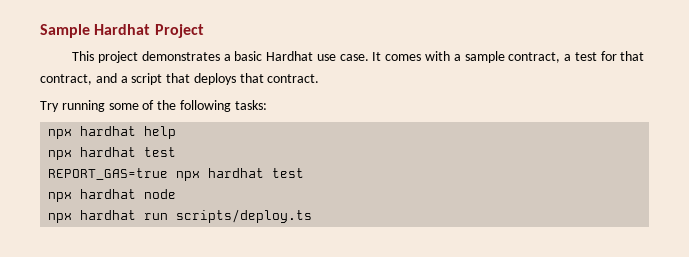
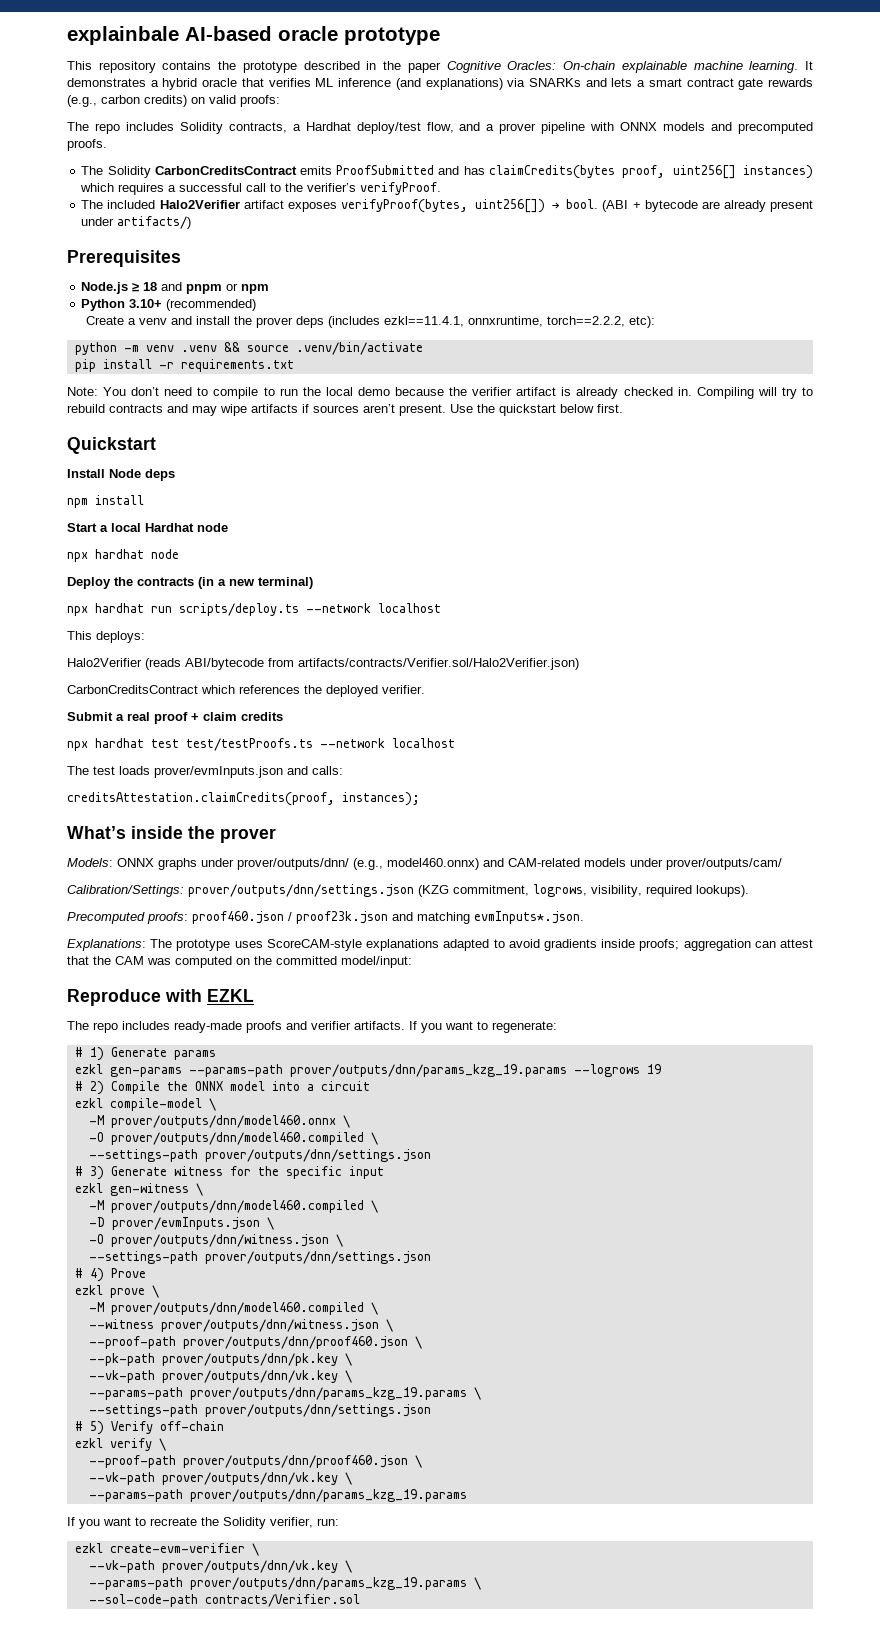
[40,24,204,38] [72,51,645,63] [40,73,320,85] [40,100,267,112] [48,126,177,139] [48,147,177,160] [48,168,305,181] [48,189,177,202] [48,209,313,223] Sample Hardhat Project // This project demonstrates a basic Hardhat use case. It comes with a sample contract, a test for that contract, and a script that deploys that contract. // Try running some of the following tasks: // npx hardhat help // npx hardhat test // REPORT_GAS=true npx hardhat test // npx hardhat node // npx hardhat run scripts/deploy.ts -> [67,26,440,45] [67,61,814,73] [67,78,813,90] [67,95,280,107] [67,122,814,134] [67,139,107,151] [81,165,813,179] [80,182,442,195] [81,199,814,213] [81,216,192,229] [67,250,181,267] [81,282,270,294] [81,299,257,311] [85,316,655,328] [74,342,423,355] [74,359,294,372] [67,387,813,399] [67,404,623,416] [67,437,156,454] [67,469,175,481] [67,495,144,508] [67,523,228,532] [67,549,179,562] [67,577,313,589] [67,603,441,616] [67,631,145,643] [67,658,579,670] [67,685,425,697] [67,712,283,724] [67,738,455,751] [67,766,343,778] [67,792,420,806] [67,826,276,843] [67,858,782,870] [67,884,749,897] [67,911,584,924] [67,939,813,951] [67,956,412,968] [67,989,254,1006] [67,1021,557,1033] [74,1047,216,1061] [74,1064,661,1077] [74,1081,370,1095] [74,1098,216,1111] [88,1115,350,1128] [88,1132,378,1145] [88,1149,431,1162] [74,1166,384,1180] [74,1183,203,1196] [88,1200,378,1213] [88,1217,274,1230] [88,1234,343,1247] [88,1251,431,1264] [74,1268,146,1282] [74,1285,159,1298] [88,1302,378,1315] [88,1319,393,1332] [88,1336,422,1349] [88,1353,352,1366] [88,1370,352,1383] [88,1387,481,1400] [88,1404,431,1417] [74,1421,224,1435] [74,1438,166,1451] [88,1455,422,1468] [88,1472,352,1485] [88,1489,467,1502] [67,1517,339,1529] [74,1543,259,1556] [88,1560,352,1573] [88,1577,481,1590] [88,1594,360,1607] explainbale AI-based oracle prototype // This repository contains the prototype described in the paper Cognitive Oracles: On-chain explainable machine learning. It demonstrates a hybrid oracle that verifies ML inference (and explanations) via SNARKs and lets a smart contract gate rewards (e.g., carbon credits) on valid proofs: // The repo includes Solidity contracts, a Hardhat deploy/test flow, and a prover pipeline with ONNX models and precomputed proofs. // The Solidity CarbonCreditsContract emits ProofSubmitted and has claimCredits(bytes proof, uint256[] instances) which requires a successful call to the verifier’s verifyProof. // The included Halo2Verifier artifact exposes verifyProof(bytes, uint256[]) → bool. (ABI + bytecode are already present under artifacts/) // Prerequisites // Node.js ≥ 18 and pnpm or npm // Python 3.10+ (recommended) // Create a venv and install the prover deps (includes ezkl==11.4.1, onnxruntime, torch==2.2.2, etc): // python -m venv .venv && source .venv/bin/activate // pip install -r requirements.txt // Note: You don’t need to compile to run the local demo because the verifier artifact is already checked in. Compiling will try to rebuild contracts and may wipe artifacts if sources aren’t present. Use the quickstart below first. // Quickstart // Install Node deps // npm install // Start a local Hardhat node // npx hardhat node // Deploy the contracts (in a new terminal) // npx hardhat run scripts/deploy.ts --network localhost // This deploys: // Halo2Verifier (reads ABI/bytecode from artifacts/contracts/Verifier.sol/Halo2Verifier.json) // CarbonCreditsContract which references the deployed verifier. // Submit a real proof + claim credits // npx hardhat test test/testProofs.ts --network localhost // The test loads prover/evmInputs.json and calls: // creditsAttestation.claimCredits(proof, instances); // What’s inside the prover // Models: ONNX graphs under prover/outputs/dnn/ (e.g., model460.onnx) and CAM-related models under prover/outputs/cam/ // Calibration/Settings: prover/outputs/dnn/settings.json (KZG commitment, logrows, visibility, required lookups). // Precomputed proofs: proof460.json / proof23k.json and matching evmInputs*.json. // Explanations: The prototype uses ScoreCAM-style explanations adapted to avoid gradients inside proofs; aggregation can attest that the CAM was computed on the committed model/input: // Reproduce with EZKL // The repo includes ready-made proofs and verifier artifacts. If you want to regenerate: // # 1) Generate params // ezkl gen-params --params-path prover/outputs/dnn/params_kzg_19.params --logrows 19 // # 2) Compile the ONNX model into a circuit // ezkl compile-model \ // -M prover/outputs/dnn/model460.onnx \ // -O prover/outputs/dnn/model460.compiled \ // --settings-path prover/outputs/dnn/settings.json // # 3) Generate witness for the specific input // ezkl gen-witness \ // -M prover/outputs/dnn/model460.compiled \ // -D prover/evmInputs.json \ // -O prover/outputs/dnn/witness.json \ // --settings-path prover/outputs/dnn/settings.json // # 4) Prove // ezkl prove \ // -M prover/outputs/dnn/model460.compiled \ // --witness prover/outputs/dnn/witness.json \ // --proof-path prover/outputs/dnn/proof460.json \ // --pk-path prover/outputs/dnn/pk.key \ // --vk-path prover/outputs/dnn/vk.key \ // --params-path prover/outputs/dnn/params_kzg_19.params \ // --settings-path prover/outputs/dnn/settings.json // # 5) Verify off-chain // ezkl verify \ // --proof-path prover/outputs/dnn/proof460.json \ // --vk-path prover/outputs/dnn/vk.key \ // --params-path prover/outputs/dnn/params_kzg_19.params // If you want to recreate the Solidity verifier, run: // ezkl create-evm-verifier \ // --vk-path prover/outputs/dnn/vk.key \ // --params-path prover/outputs/dnn/params_kzg_19.params \ // --sol-code-path contracts/Verifier.sol

